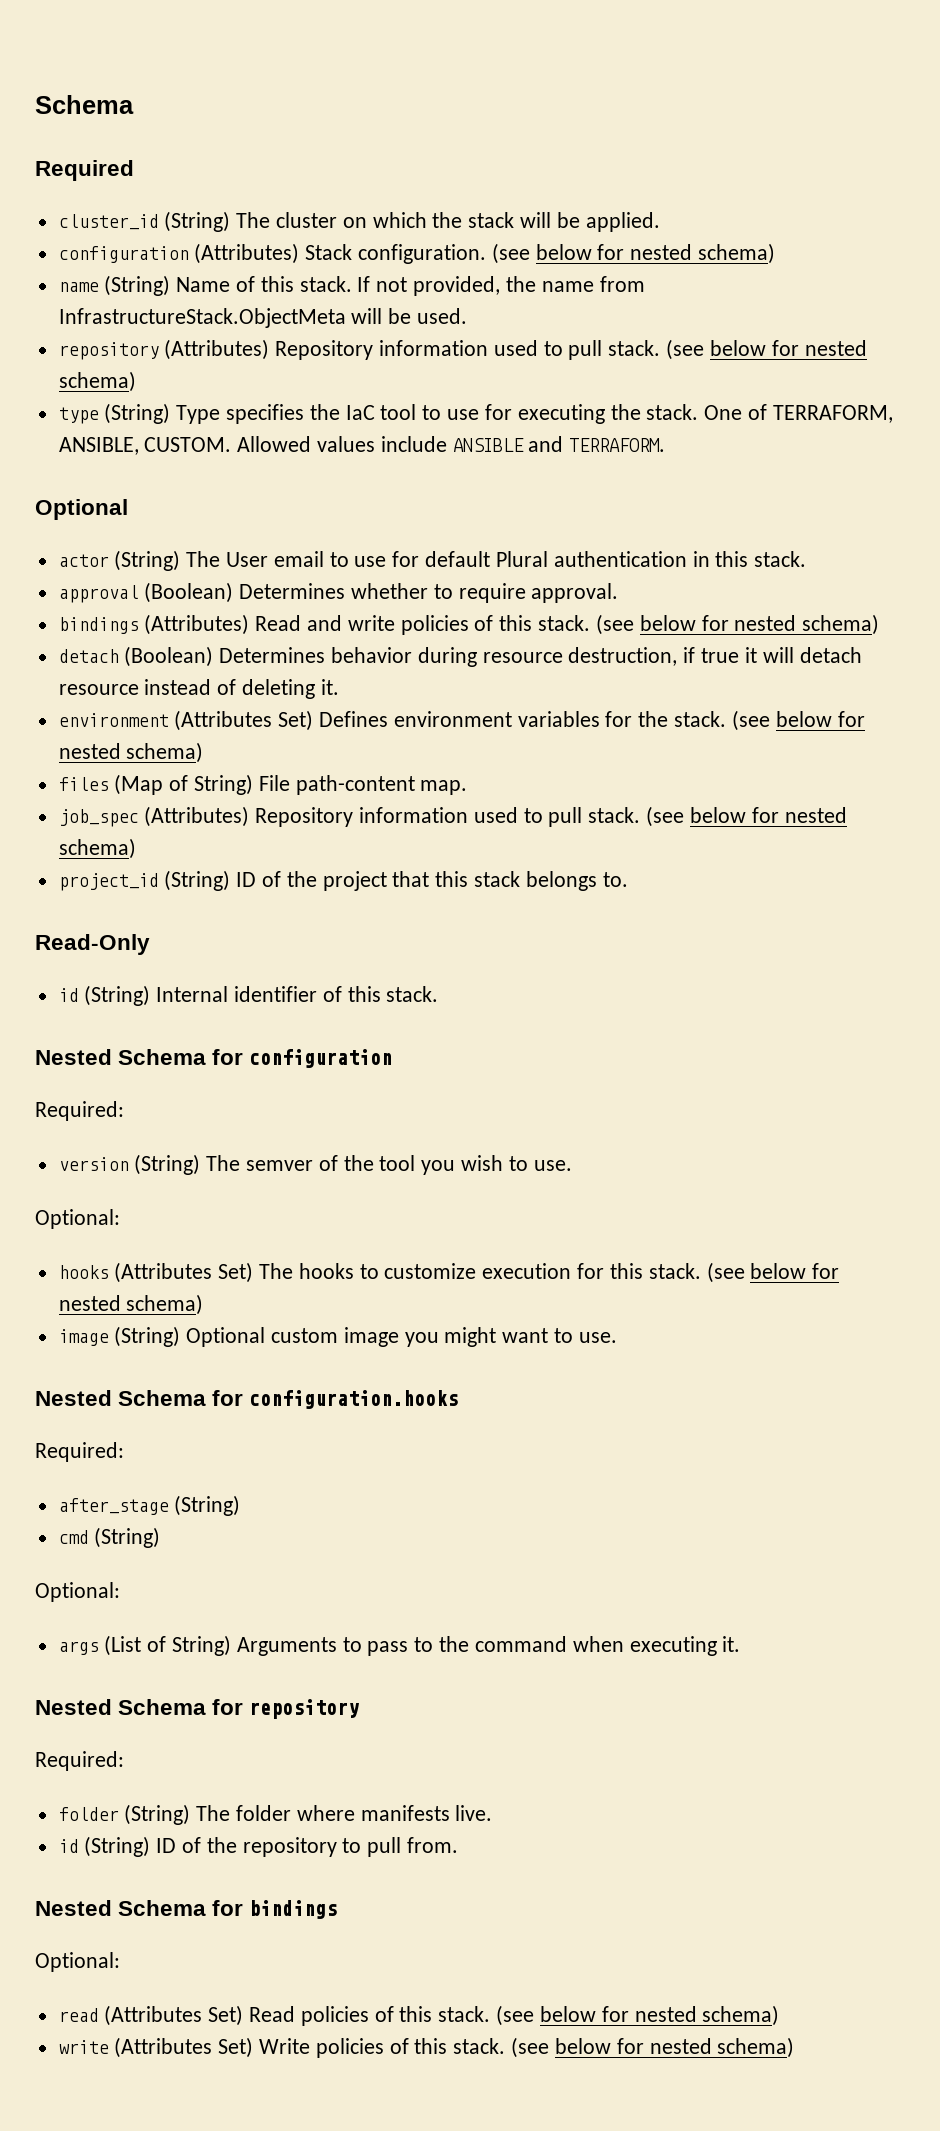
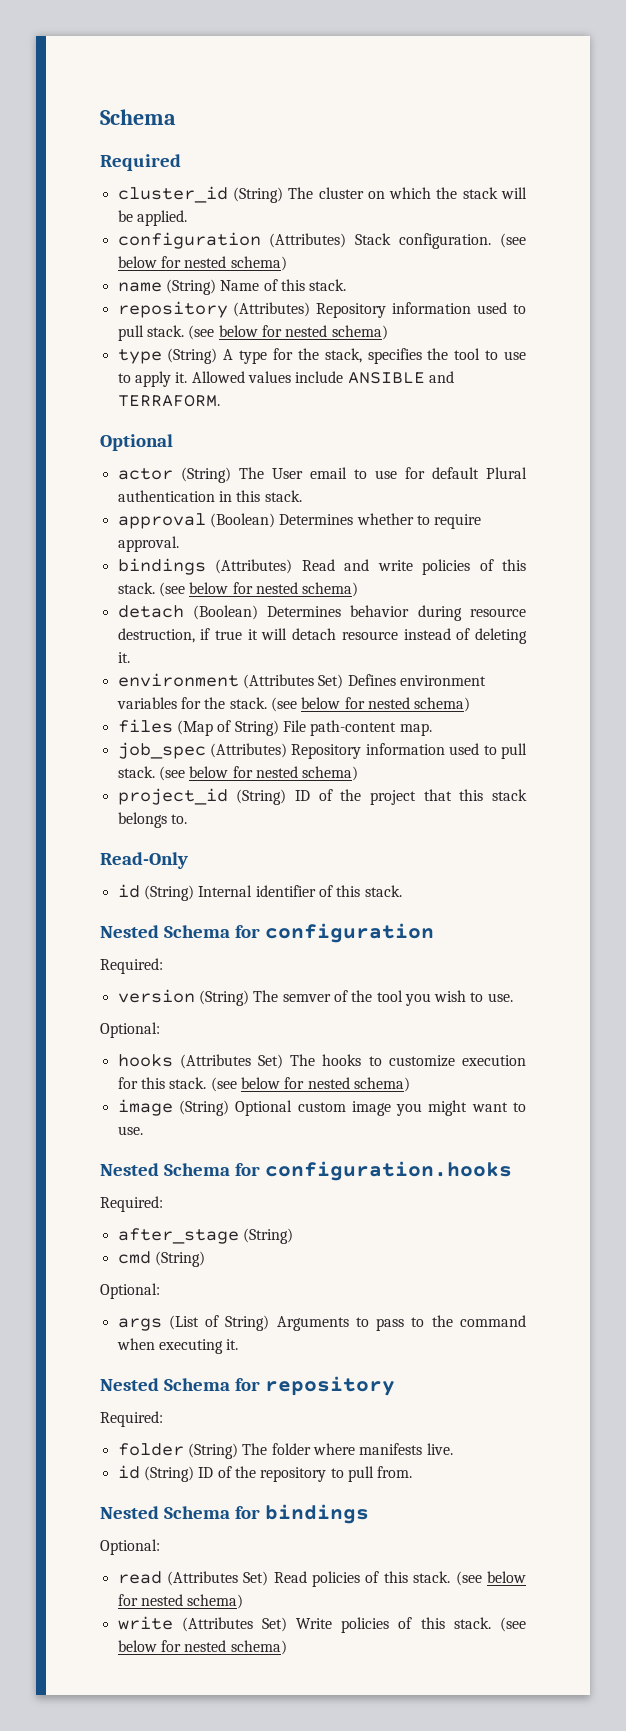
[357,276,645,296] [58,308,468,328] If not provided, the name from InfrastructureStack.ObjectMeta will be used. -> (347, 285) none
[176,405,221,424] Type -> [223,348,362,364] A type for the stack,
[345,405,375,420] IaC -> (449, 354) none
[484,404,893,424] [58,437,232,455] for executing the stack. One of TERRAFORM, ANSIBLE, CUSTOM. -> [117,371,188,387] to apply it.

